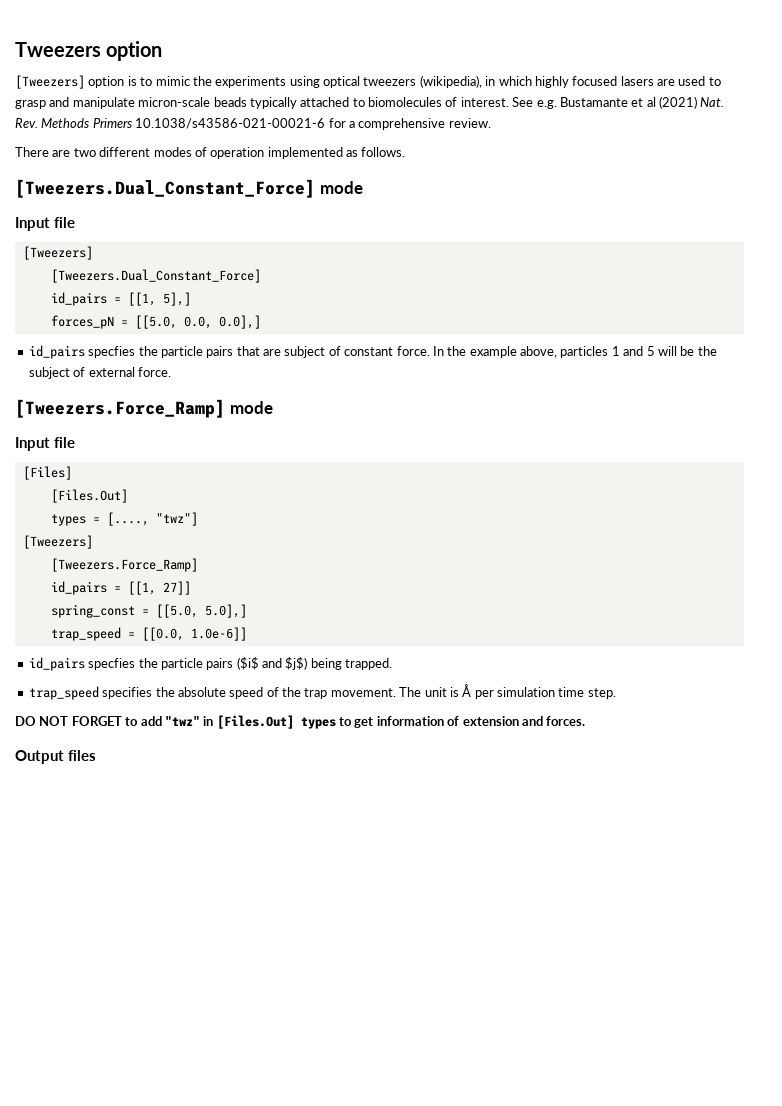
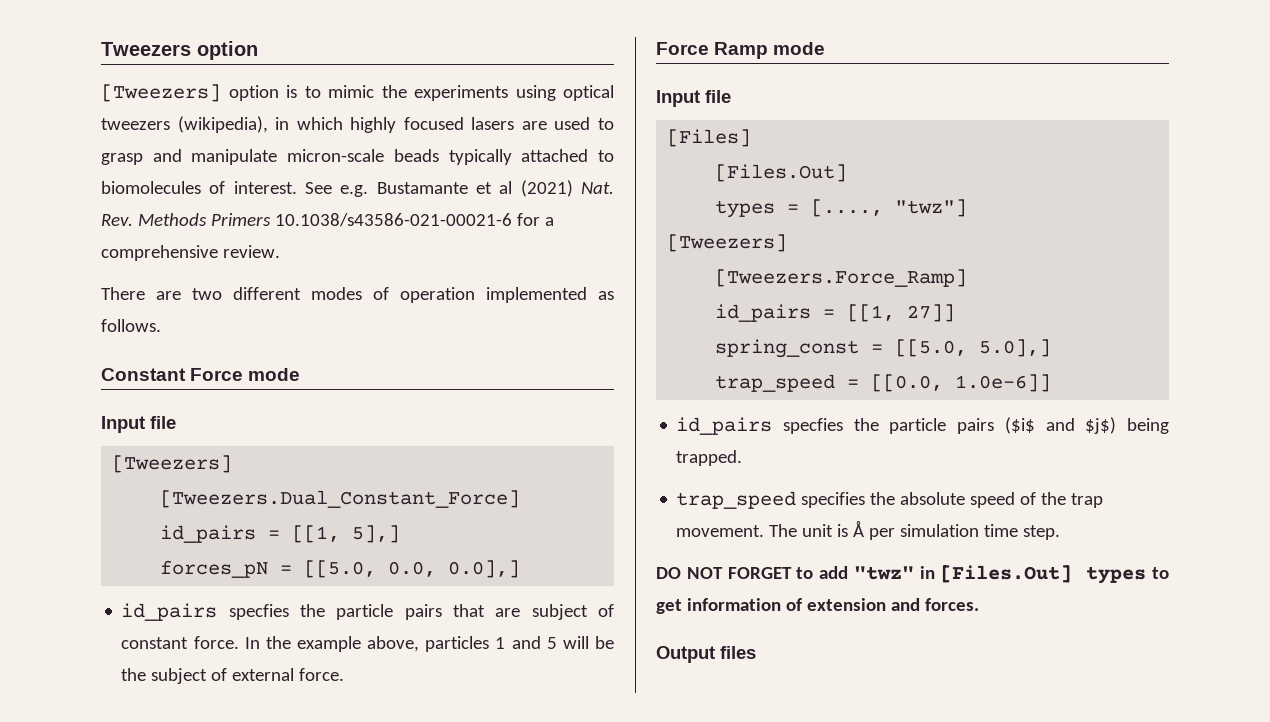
[15,179,315,198] [Tweezers.Dual_Constant_Force] -> [101,368,244,381] Constant Force
[15,399,225,418] [Tweezers.Force_Ramp] -> [656,42,769,59] Force Ramp

